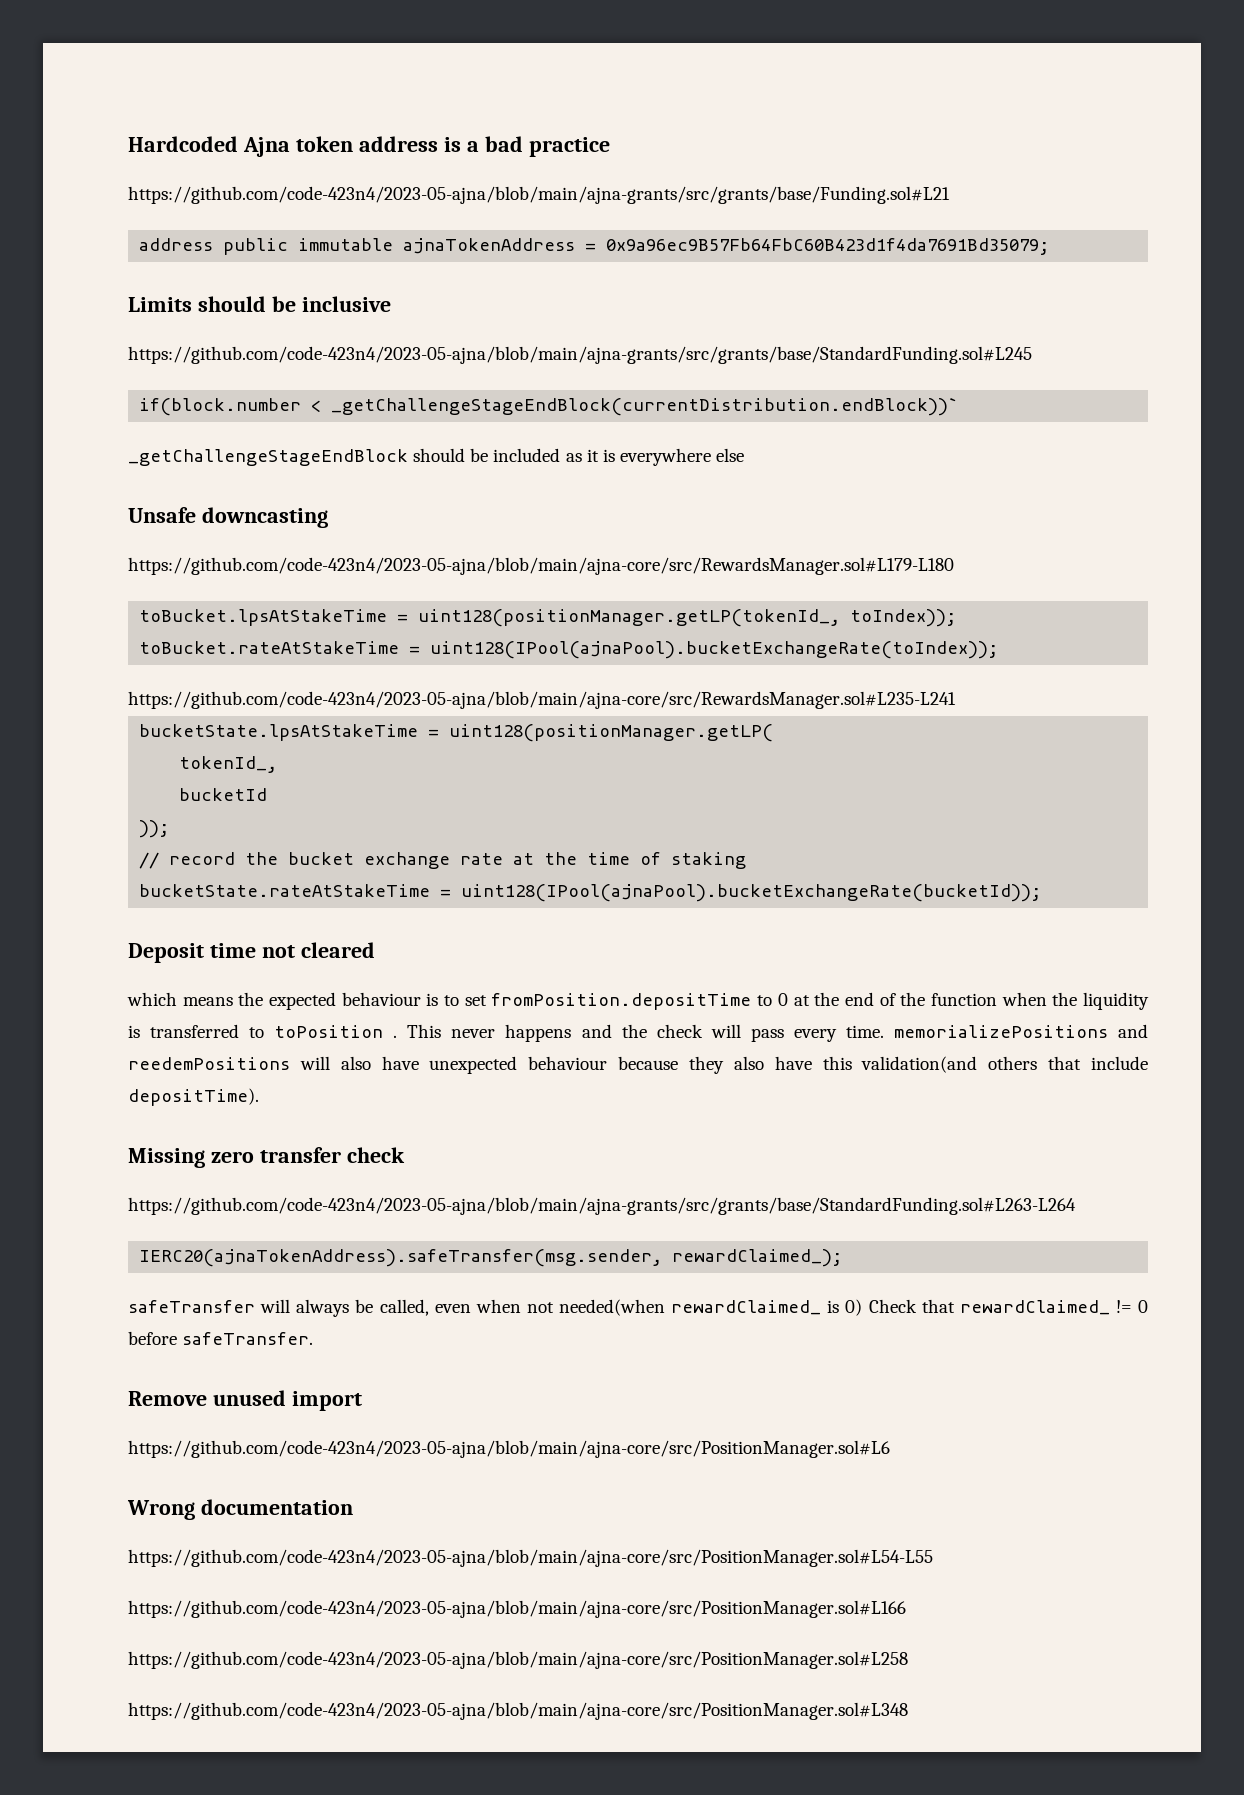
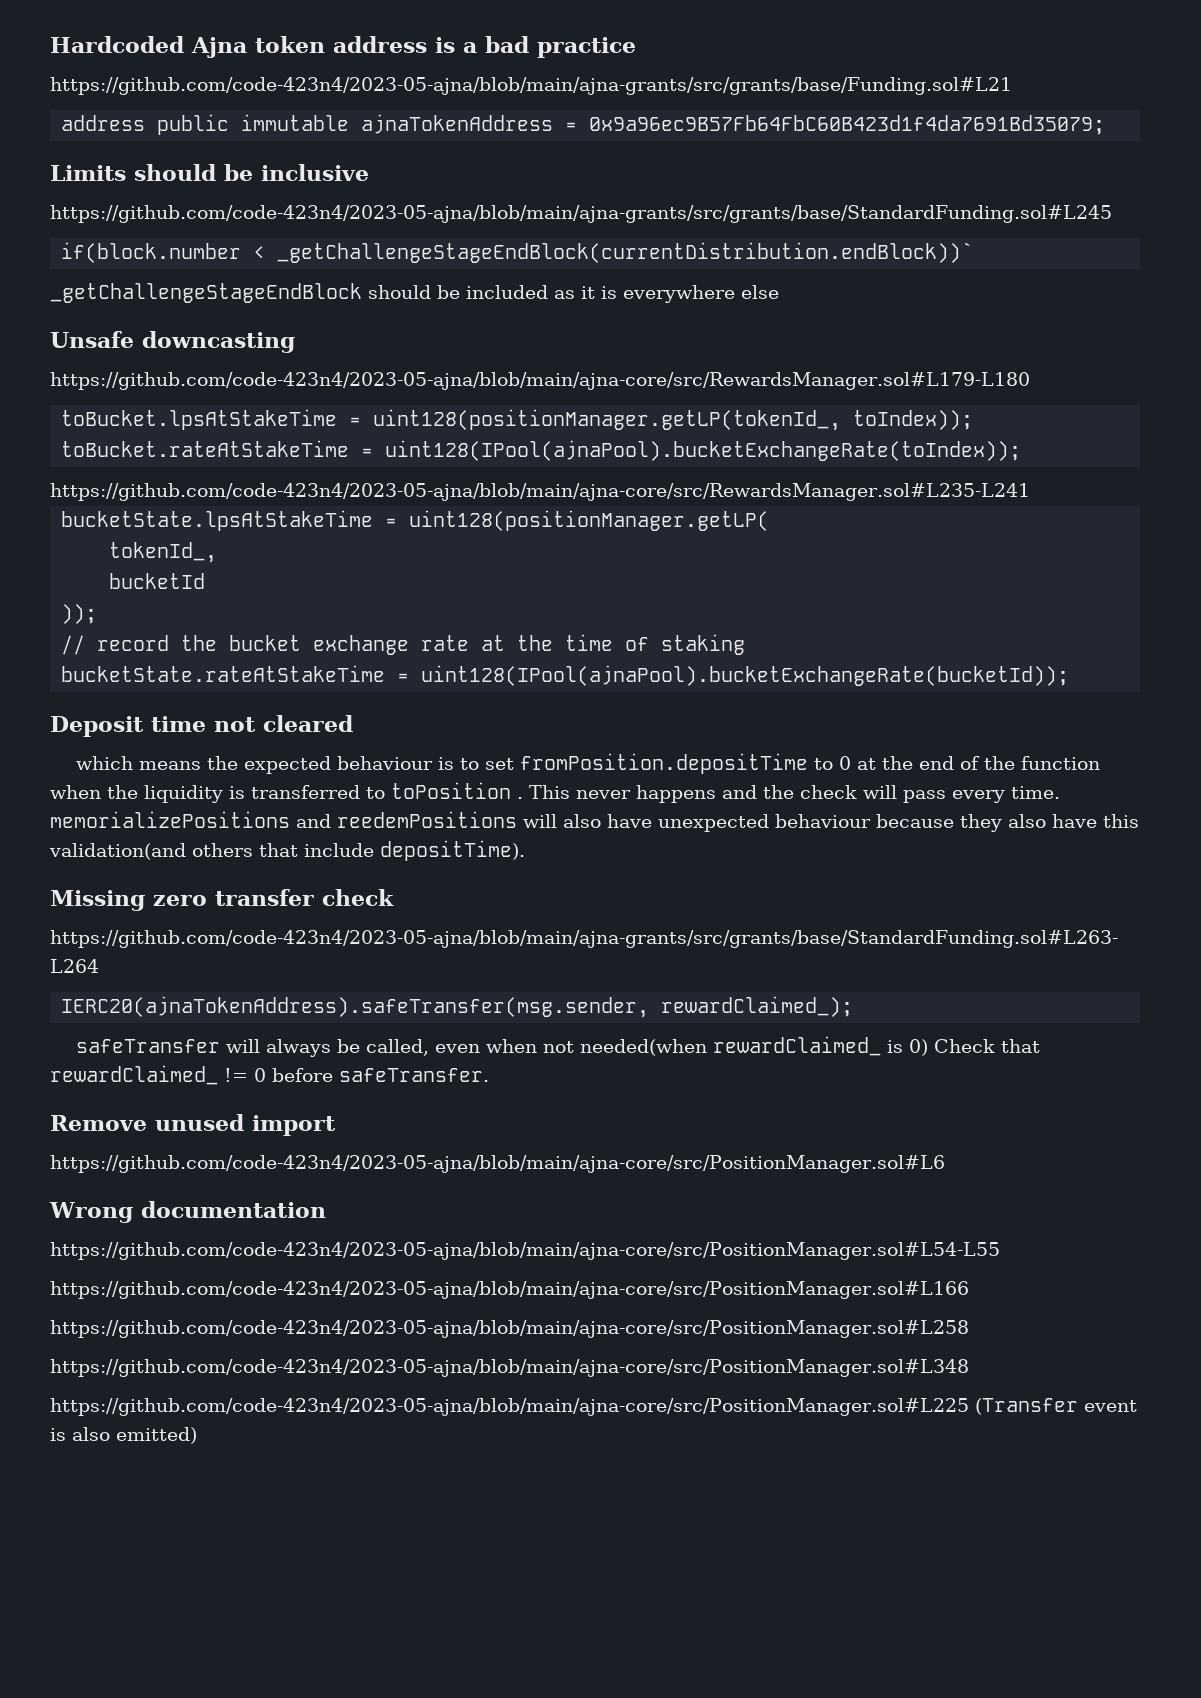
(908, 1711) none -> [50,1398,1137,1416] [50,1427,197,1444] // https://github.com/code-423n4/2023-05-ajna/blob/main/ajna-core/src/PositionManager.sol#L225 (Transfer event is also emitted)

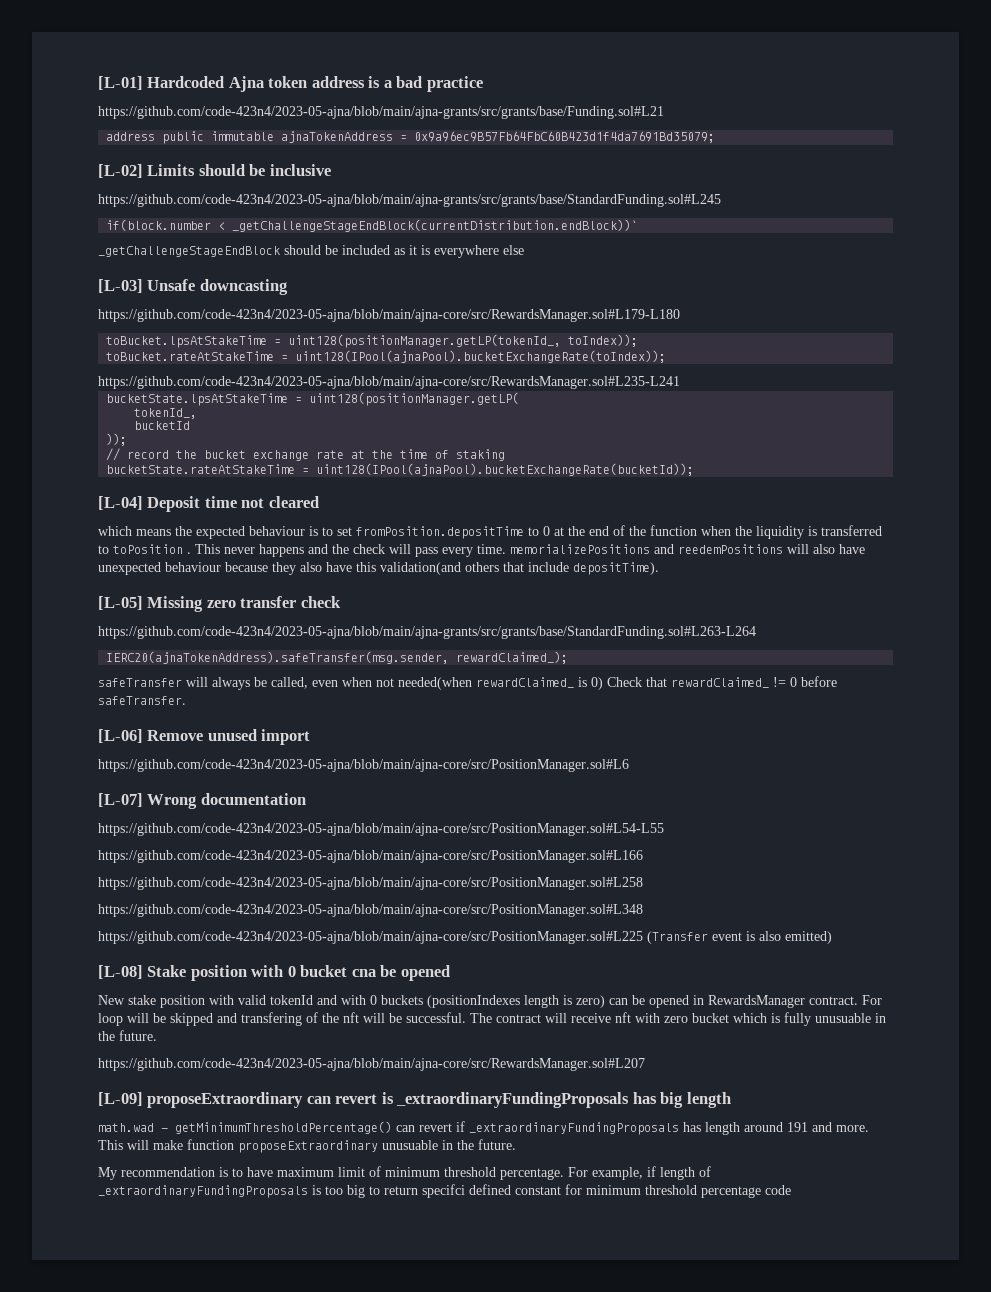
(50, 44) none -> [98,76,143,90] [L-01]
(1106, 125) none -> [98,164,143,178] [L-02]
(779, 292) none -> [98,279,143,293] [L-03]
(1070, 675) none -> [98,496,143,510] [L-04]
(525, 850) none -> [98,596,143,610] [L-05]
(489, 1075) none -> [98,729,143,743] [L-06]
(945, 1164) none -> [98,793,143,807] [L-07]
(197, 1435) none -> [98,965,450,981] [98,995,882,1008] [98,1012,886,1026] [98,1030,157,1041] [98,1058,645,1071] [98,1092,731,1108] [98,1121,869,1135] [98,1139,516,1153] [98,1166,711,1180] [98,1184,791,1198] // [L-08] Stake position with 0 bucket cna be opened // New stake position with valid tokenId and with 0 buckets (positionIndexes length is zero) can be opened in RewardsManager contract. For loop will be skipped and transfering of the nft will be successful. The contract will receive nft with zero bucket which is fully unusuable in the future. // https://github.com/code-423n4/2023-05-ajna/blob/main/ajna-core/src/RewardsManager.sol#L207 // [L-09] proposeExtraordinary can revert is _extraordinaryFundingProposals has big length // math.wad - getMinimumThresholdPercentage() can revert if _extraordinaryFundingProposals has length around 191 and more. This will make function proposeExtraordinary unusuable in the future. // My recommendation is to have maximum limit of minimum threshold percentage. For example, if length of _extraordinaryFundingProposals is too big to return specifci defined constant for minimum threshold percentage code

